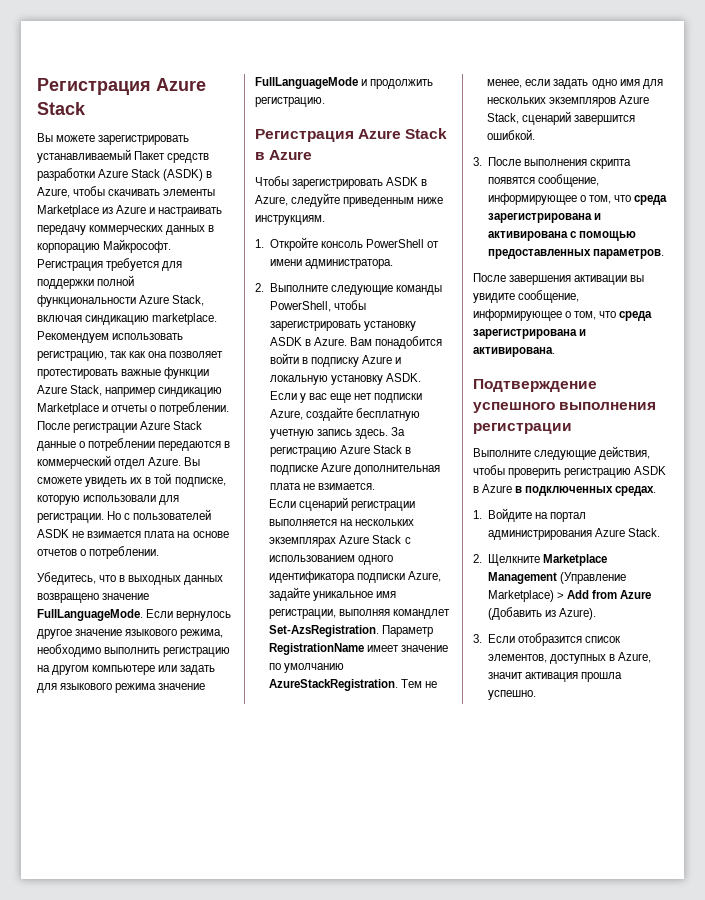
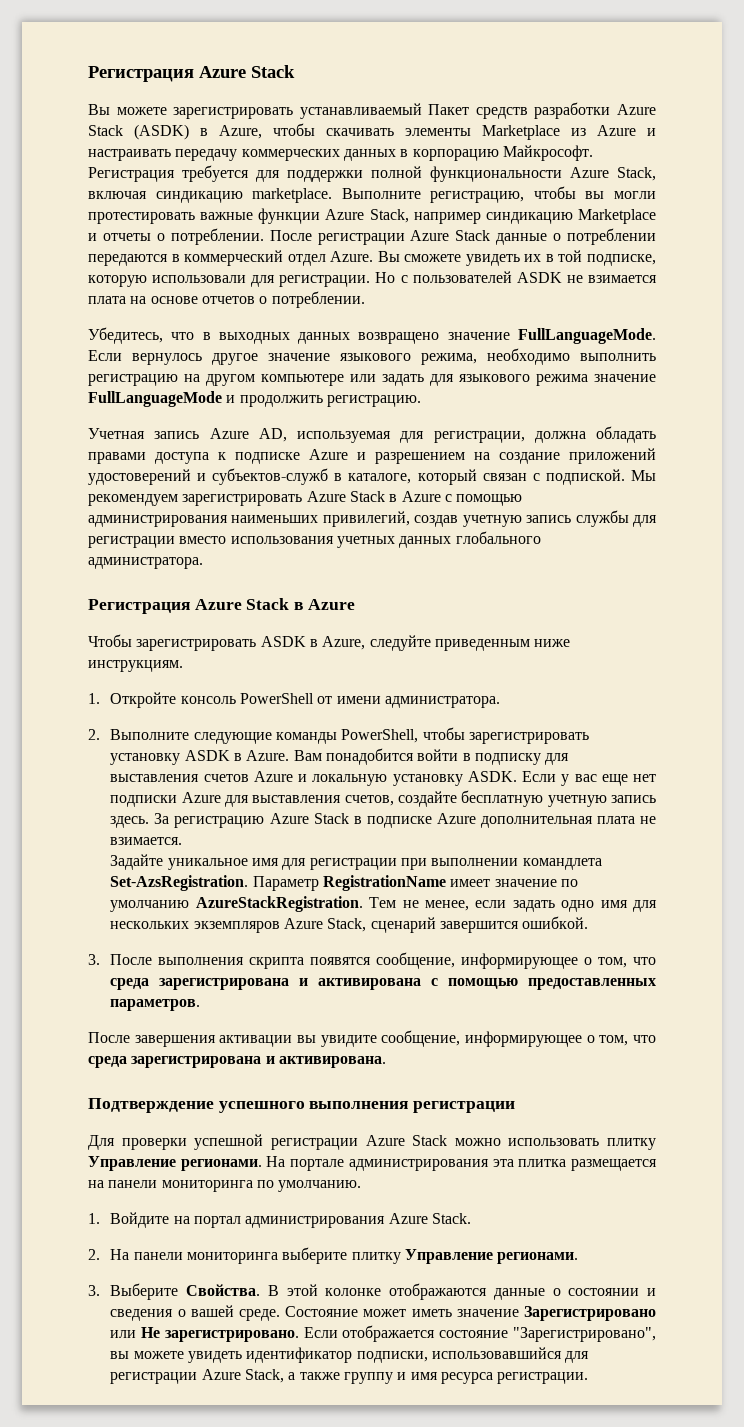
[37,331,184,343] [37,351,224,361] Рекомендуем использовать регистрацию, так как она позволяет -> [341,186,656,203] Выполните регистрацию, чтобы вы могли
(325, 102) none -> [88,426,656,443] [88,448,656,464] [88,468,656,485] [88,491,523,506] [88,510,658,527] [88,531,541,548] [88,557,203,569] // Учетная запись Azure AD, используемая для регистрации, должна обладать правами доступа к подписке Azure и разрешением на создание приложений удостоверений и субъектов-служб в каталоге, который связан с подпиской. Мы рекомендуем зарегистрировать Azure Stack в Azure с помощью администрирования наименьших привилегий, создав учетную запись службы для регистрации вместо использования учетных данных глобального администратора.
(359, 362) none -> [545,753,570,765] [110,774,249,782] для выставления счетов
[269,409,303,420] Azure, -> [181,792,394,807] Azure для выставления счетов,
[269,497,416,511] [269,519,415,526] [269,535,411,547] [269,555,394,565] [269,571,442,583] [269,587,397,601] [269,609,451,619] Если сценарий регистрации выполняется на нескольких экземплярах Azure Stack с использованием одного идентификатора подписки Azure, задайте уникальное имя регистрации, выполняя командлет -> [110,854,602,870] Задайте уникальное имя для регистрации при выполнении командлета
[473,446,651,460] [473,465,667,478] [473,484,657,496] Выполните следующие действия, чтобы проверить регистрацию ASDK в Azure в подключенных средах. -> [88,1134,656,1150] [88,1156,657,1171] [88,1180,362,1192] Для проверки успешной регистрации Azure Stack можно использовать плитку Управление регионами. На портале администрирования эта плитка размещается на панели мониторинга по умолчанию.
[487,554,607,566] [487,572,626,584] [487,590,652,602] [487,607,596,620] [473,633,621,646] [487,652,652,664] [487,672,622,682] [487,690,536,700] Щелкните Marketplace Management (Управление Marketplace) > Add from Azure (Добавить из Azure). // 3. Если отобразится список элементов, доступных в Azure, значит активация прошла успешно. -> [110,1247,579,1264] [88,1283,656,1300] [110,1305,657,1321] [110,1325,656,1342] [110,1347,590,1363] [110,1369,589,1384] На панели мониторинга выберите плитку Управление регионами. // 3. Выберите Свойства. В этой колонке отображаются данные о состоянии и сведения о вашей среде. Состояние может иметь значение Зарегистрировано или Не зарегистрировано. Если отображается состояние "Зарегистрировано", вы можете увидеть идентификатор подписки, использовавшийся для регистрации Azure Stack, а также группу и имя ресурса регистрации.

